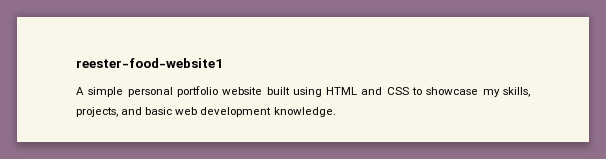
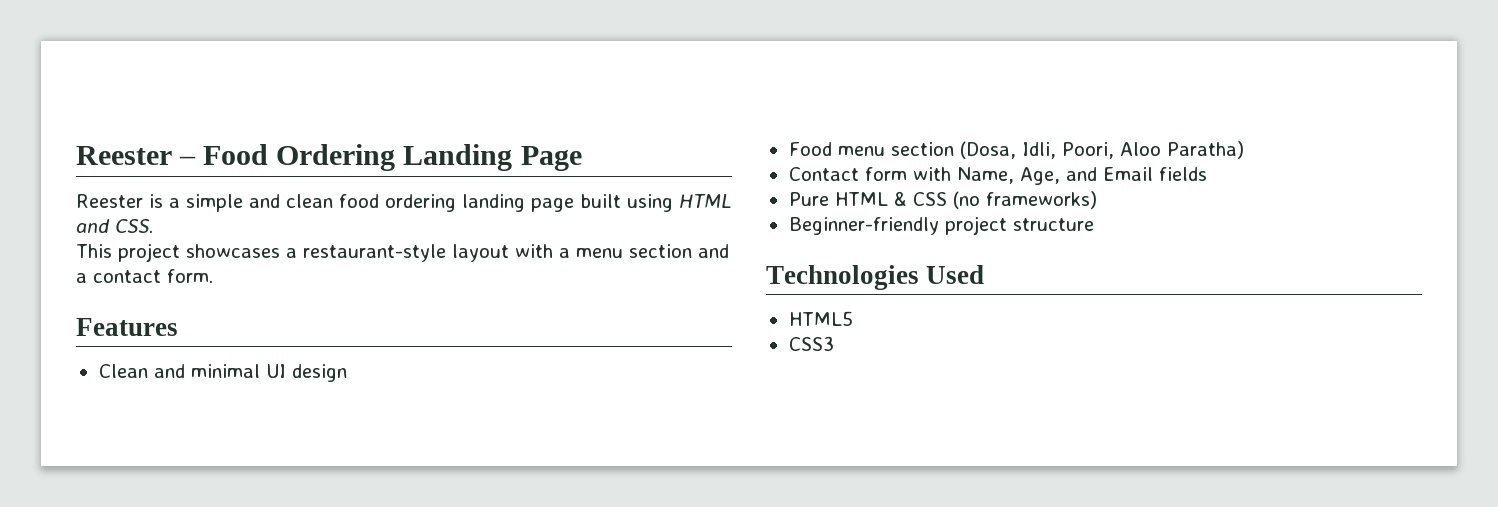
[76,58,223,68] [76,86,531,97] [76,107,336,117] reester-food-website1 // A simple personal portfolio website built using HTML and CSS to showcase my skills, projects, and basic web development knowledge. -> [76,144,582,171] [76,194,732,212] [76,219,153,233] [76,243,729,262] [76,269,213,283] [76,318,178,336] [98,364,347,382] [788,141,1244,159] [788,167,1207,185] [788,191,1097,209] [788,216,1094,235] [766,265,985,290] [788,311,853,326] [788,336,834,351] Reester – Food Ordering Landing Page // Reester is a simple and clean food ordering landing page built using HTML and CSS. // This project showcases a restaurant-style layout with a menu section and a contact form. // Features // Clean and minimal UI design // Food menu section (Dosa, Idli, Poori, Aloo Paratha) // Contact form with Name, Age, and Email fields // Pure HTML & CSS (no frameworks) // Beginner-friendly project structure // Technologies Used // HTML5 // CSS3

